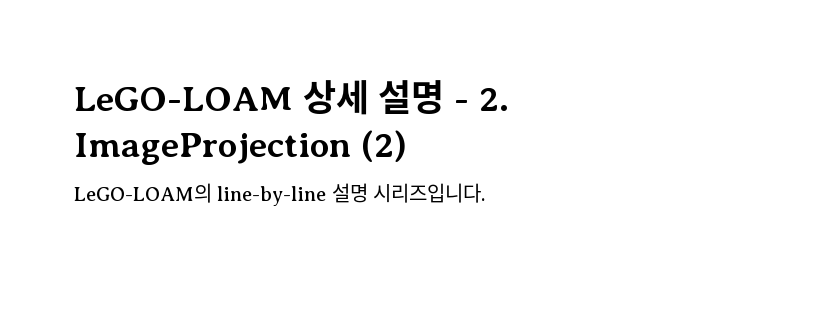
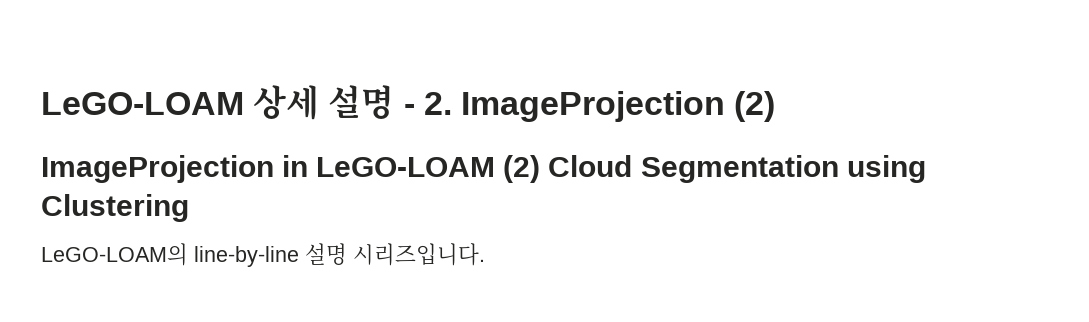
(407, 146) none -> [41,155,926,183] [41,194,189,222] // ImageProjection in LeGO-LOAM (2) Cloud Segmentation using Clustering

